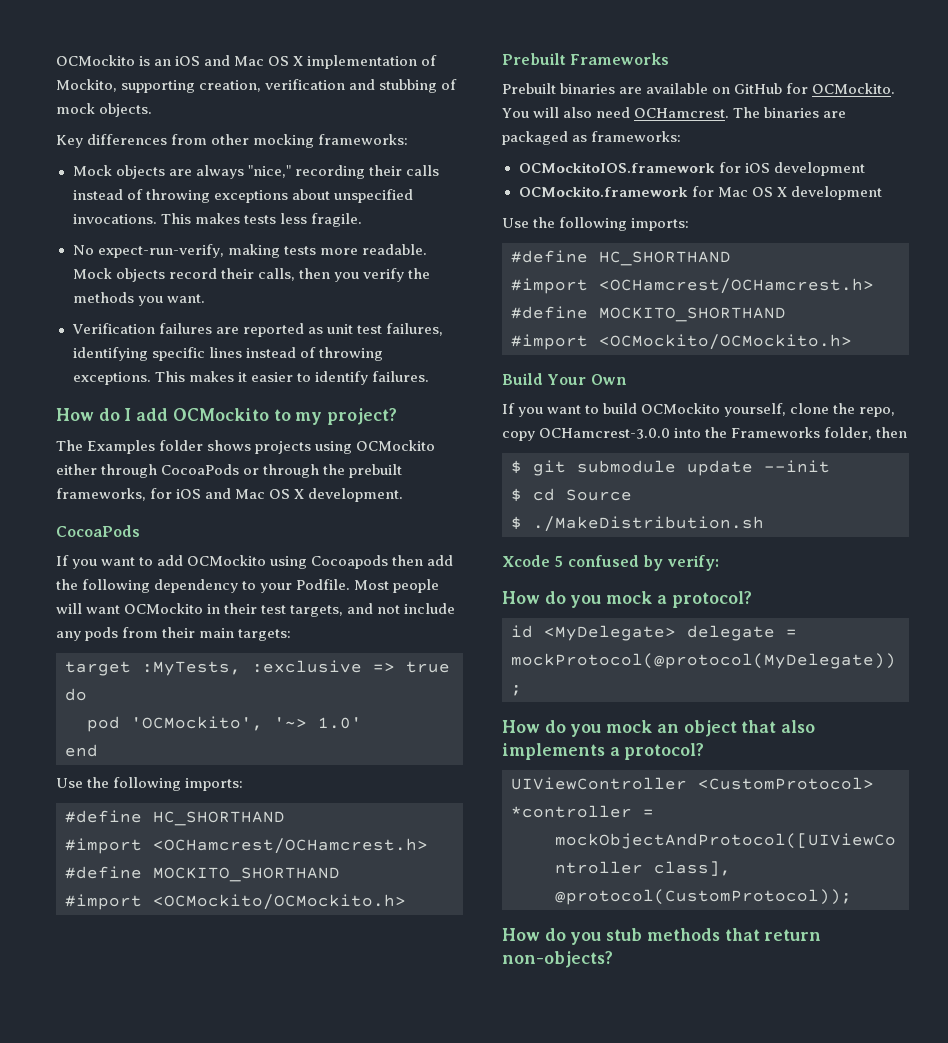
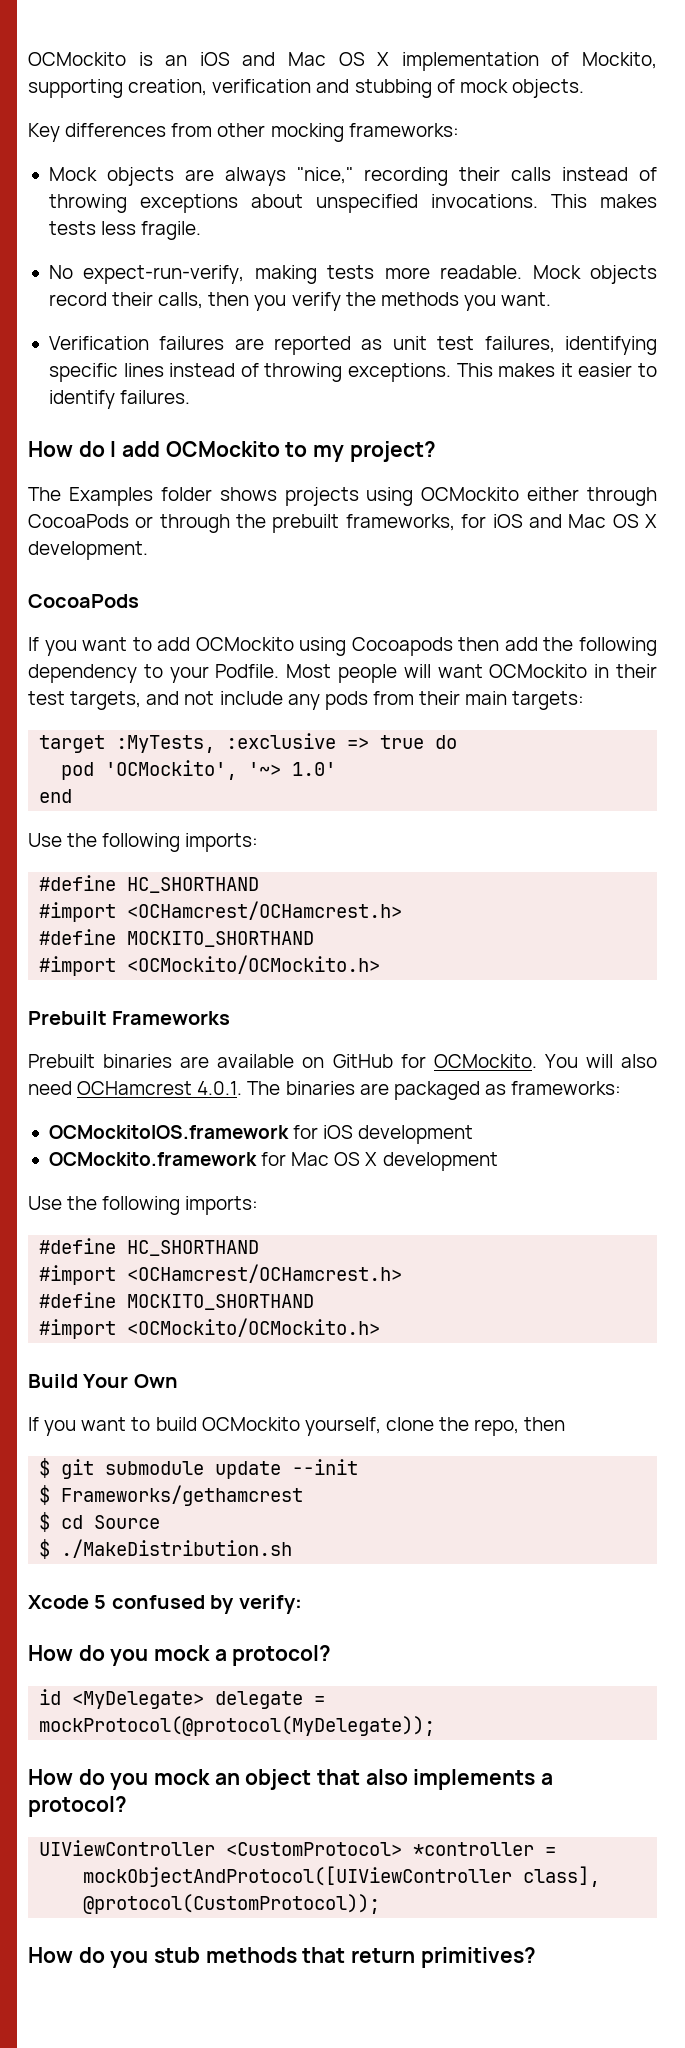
[634,108,730,118] OCHamcrest. -> [77,1081,243,1095] OCHamcrest 4.0.1.
[502,427,873,441] copy OCHamcrest-3.0.0 into the Frameworks folder, -> (520, 1427) none
(830, 466) none -> [39,1485,304,1506] // $ Frameworks/gethamcrest
[502,951,613,968] non-objects? -> [420,1947,536,1968] primitives?

